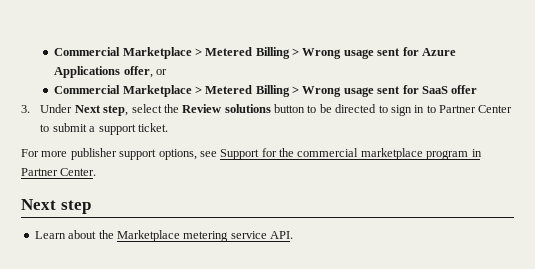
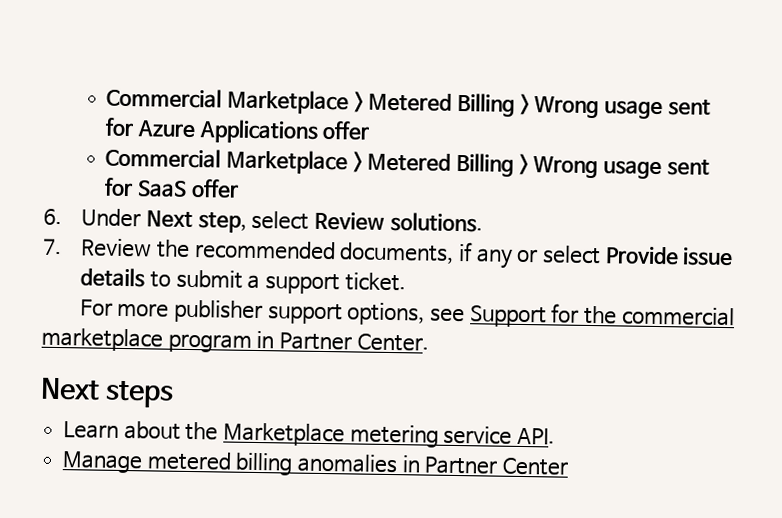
[123,66,167,78] offer, or -> [322,120,371,141] offer
[21,105,30,113] 3. -> [43,208,62,226] 6.
[163,104,513,116] the Review solutions button to be directed to sign in to Partner Center -> [313,211,483,233] [43,238,734,269] [80,267,146,288] Review solutions. // 7. Review the recommended documents, if any or select Provide issue details
[60,200,91,214] step -> [105,380,175,408] steps
(293, 235) none -> [62,451,570,476] // Manage metered billing anomalies in Partner Center

